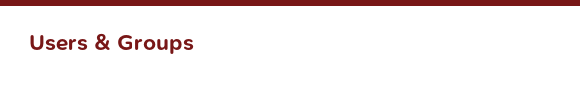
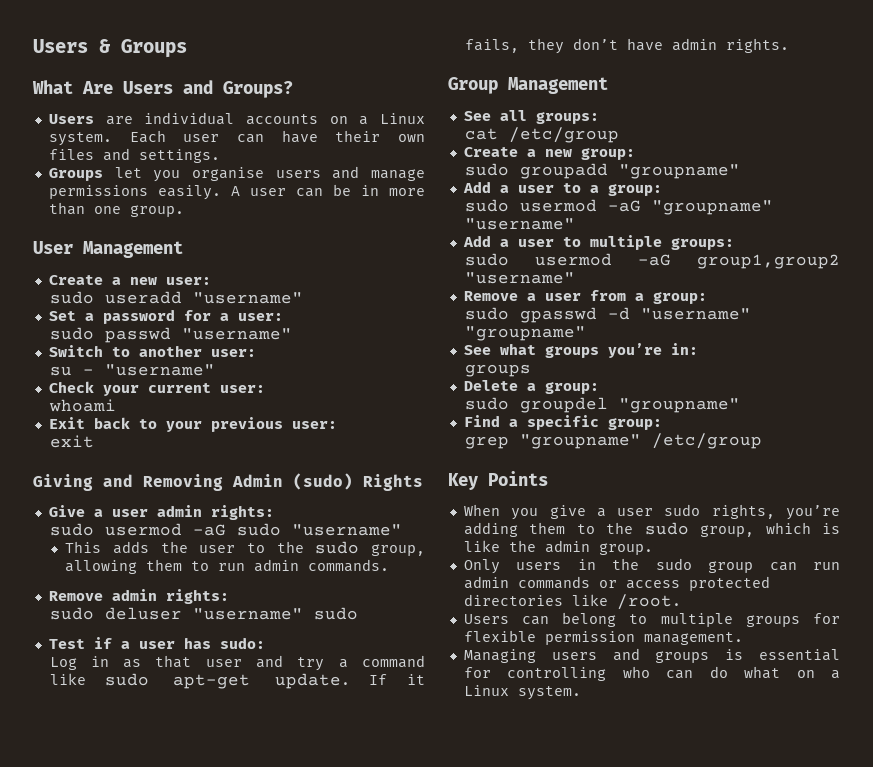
(195, 44) none -> [32,80,293,98] [48,112,426,125] [48,130,426,146] [48,148,220,163] [48,166,426,182] [48,184,426,200] [48,202,184,217] [33,241,183,258] [48,275,211,285] [49,291,303,304] [48,309,283,324] [49,327,292,343] [48,345,256,357] [49,364,215,376] [48,381,265,396] [48,399,116,412] [48,417,337,432] [49,435,94,448] [33,473,423,491] [48,505,274,520] [49,523,402,536] [65,541,425,556] [65,559,390,574] [48,589,229,604] [49,607,358,620] [48,637,265,649] [49,655,426,671] [49,673,425,689] [464,38,789,54] [448,77,608,94] [463,110,599,124] [464,127,619,143] [463,147,635,160] [464,163,740,179] [462,181,662,196] [464,199,773,215] [464,218,575,230] [462,235,734,250] [464,253,840,269] [464,272,575,284] [463,290,707,304] [464,307,751,323] [464,326,586,341] [463,343,698,358] [464,364,531,377] [463,380,599,394] [464,397,740,413] [463,415,662,430] [464,433,762,449] [448,471,548,490] [463,504,840,520] [463,522,840,537] [463,540,653,555] [463,558,840,574] [463,576,770,591] [463,594,681,610] [463,612,840,627] [463,630,743,645] [463,648,840,663] [463,666,841,681] [463,685,581,700] // What Are Users and Groups? // Users are individual accounts on a Linux system. Each user can have their own files and settings. // Groups let you organise users and manage permissions easily. A user can be in more than one group. // User Management // Create a new user: // sudo useradd "username" // Set a password for a user: // sudo passwd "username" // Switch to another user: // su - "username" // Check your current user: // whoami // Exit back to your previous user: // exit // Giving and Removing Admin (sudo) Rights // Give a user admin rights: // sudo usermod -aG sudo "username" // This adds the user to the sudo group, allowing them to run admin commands. // Remove admin rights: // sudo deluser "username" sudo // Test if a user has sudo: // Log in as that user and try a command like sudo apt-get update. If it fails, they don’t have admin rights. // Group Management // See all groups: // cat /etc/group // Create a new group: // sudo groupadd "groupname" // Add a user to a group: // sudo usermod -aG "groupname" "username" // Add a user to multiple groups: // sudo usermod -aG group1,group2 "username" // Remove a user from a group: // sudo gpasswd -d "username" "groupname" // See what groups you’re in: // groups // Delete a group: // sudo groupdel "groupname" // Find a specific group: // grep "groupname" /etc/group // Key Points // When you give a user sudo rights, you’re adding them to the sudo group, which is like the admin group. // Only users in the sudo group can run admin commands or access protected directories like /root. // Users can belong to multiple groups for flexible permission management. // Managing users and groups is essential for controlling who can do what on a Linux system.

